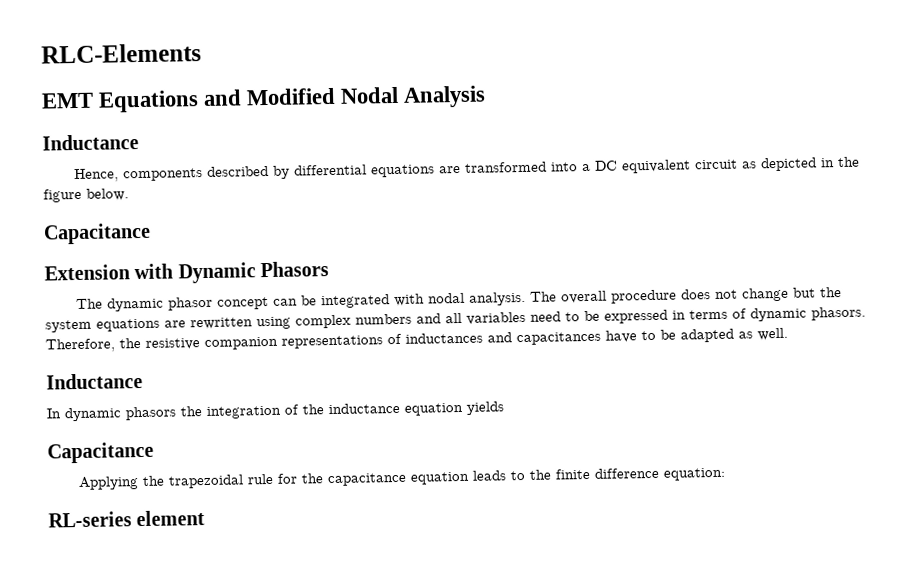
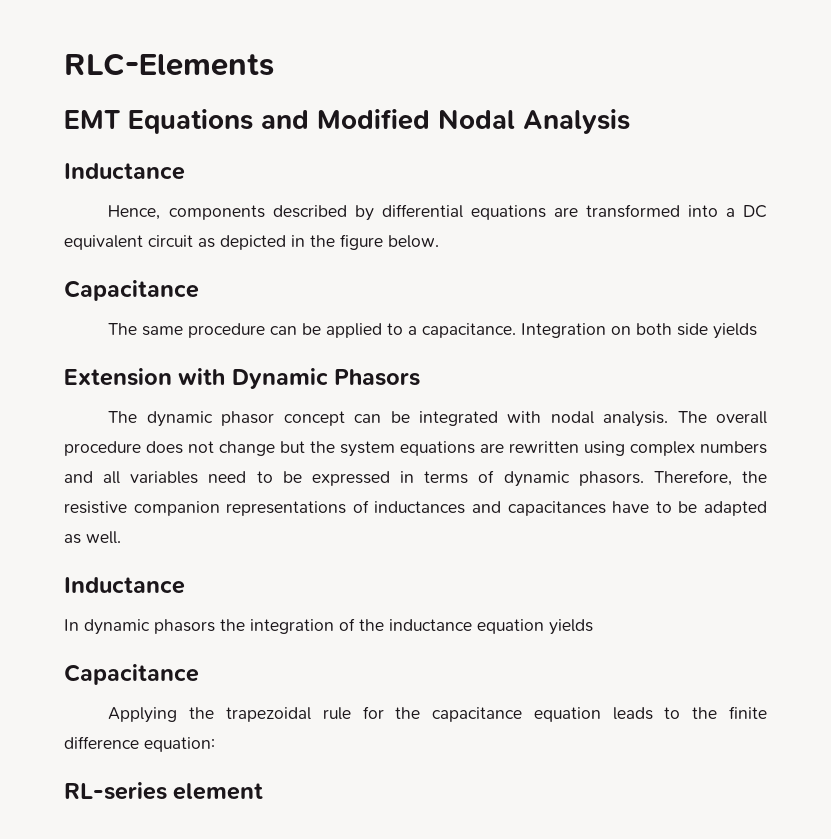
(151, 233) none -> [108,323,758,339] // The same procedure can be applied to a capacitance. Integration on both side yields

